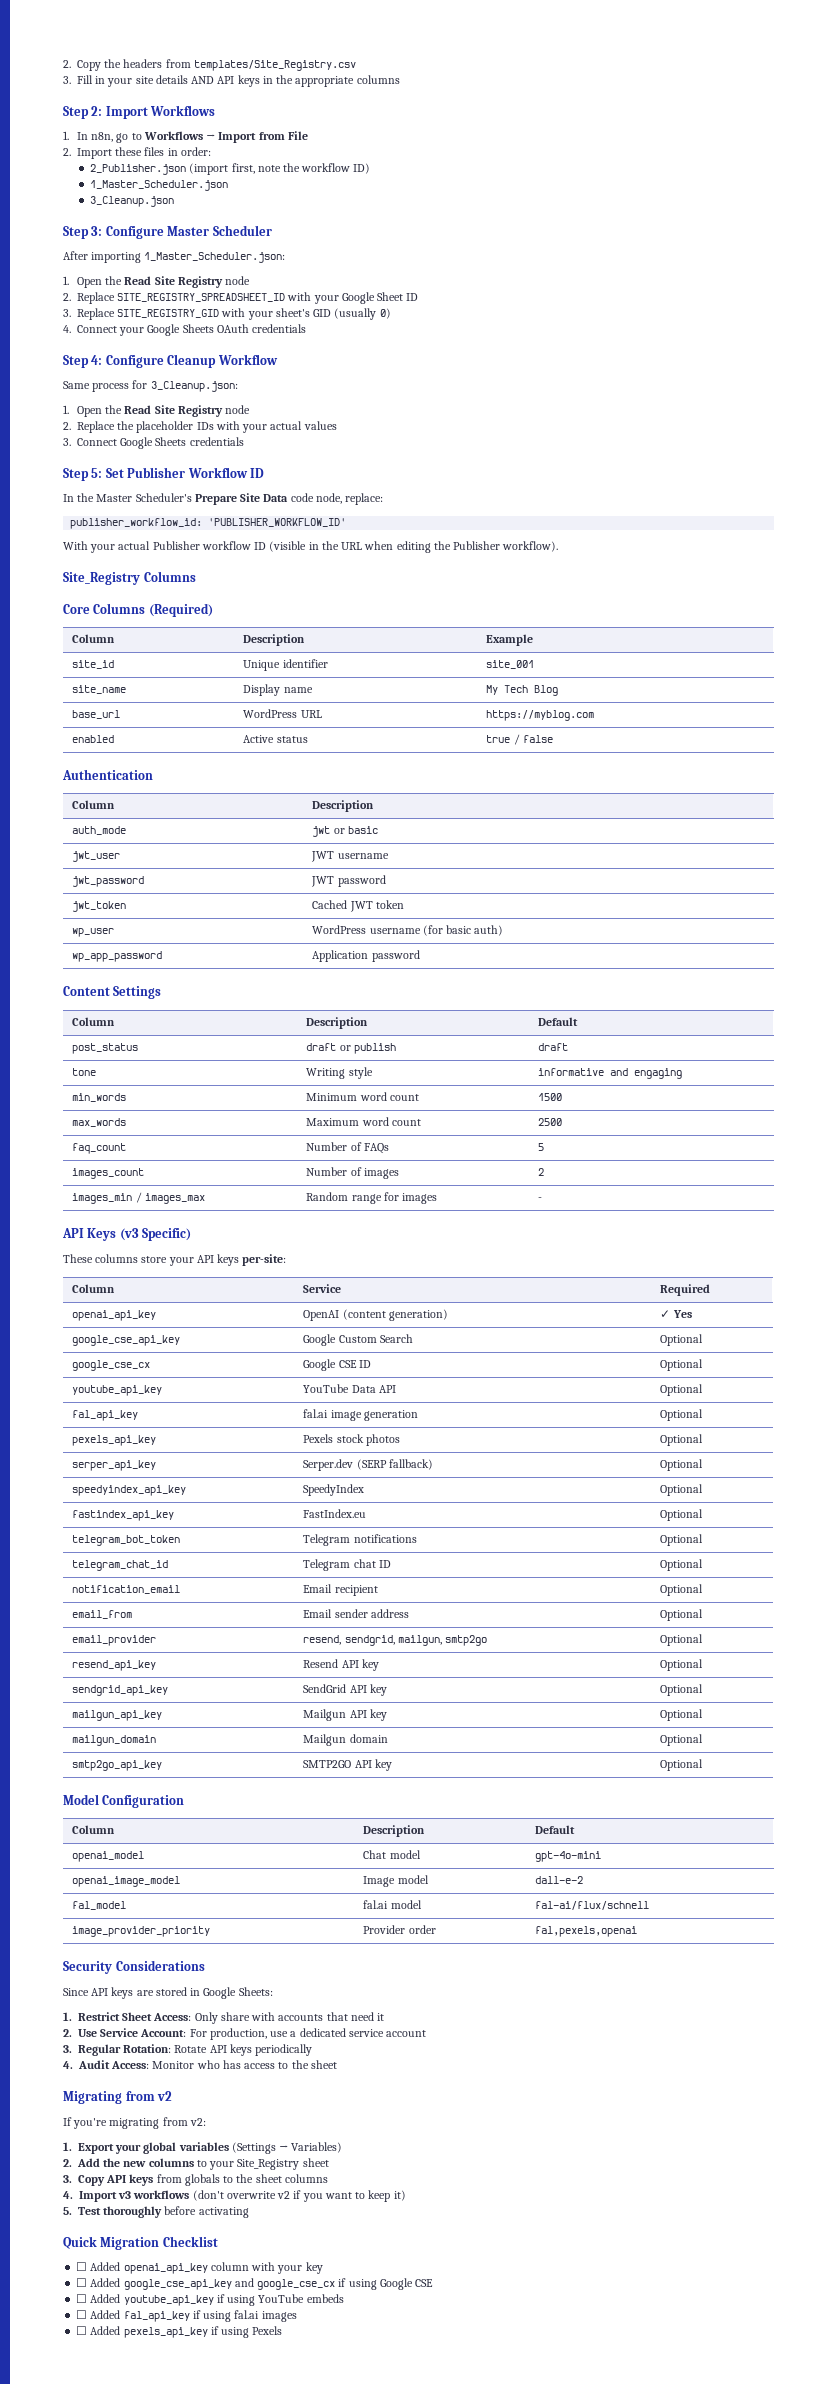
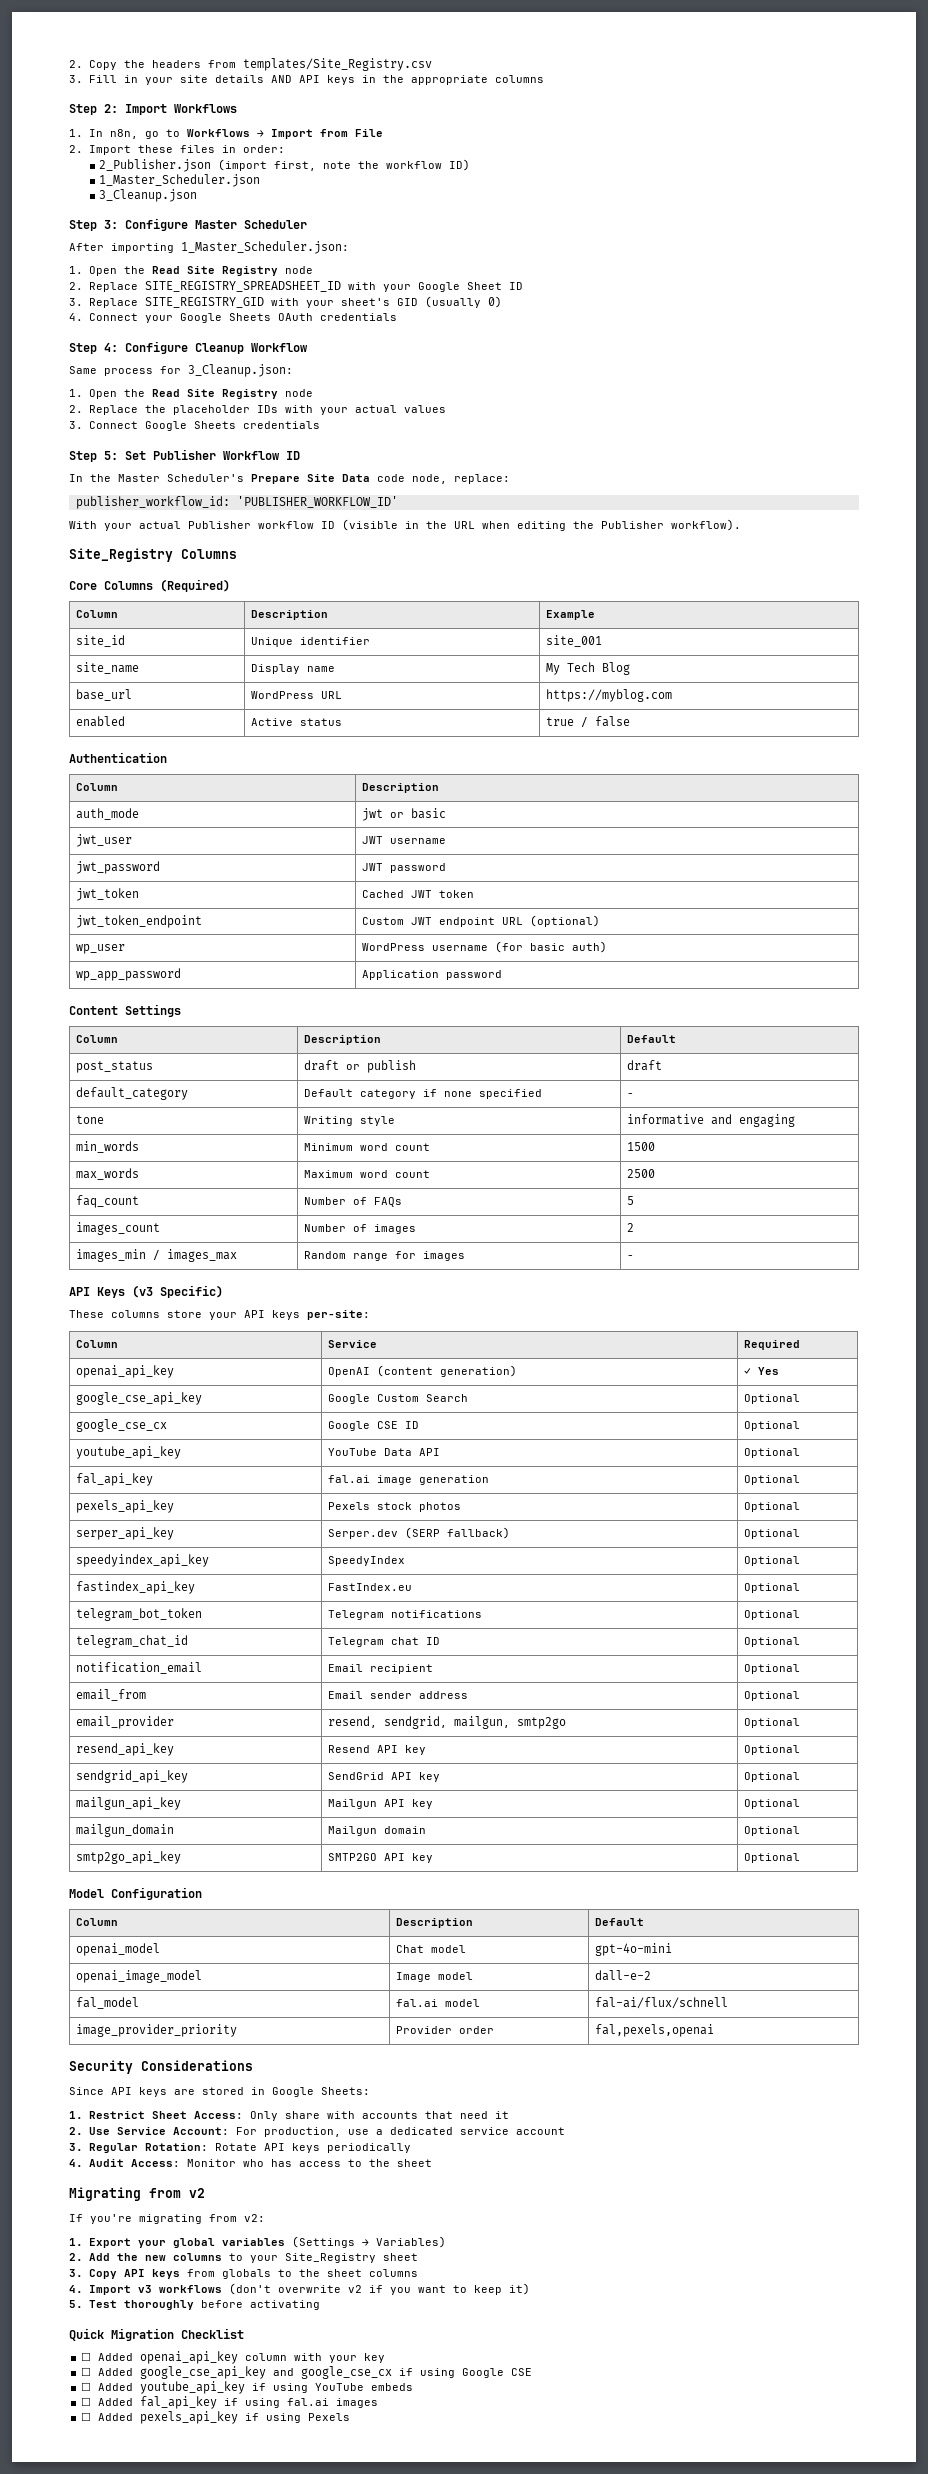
(404, 904) none -> [75,915,202,928] [361,915,600,927] // jwt_token_endpoint | Custom JWT endpoint URL (optional)
(569, 1047) none -> [75,1087,188,1100] [303,1089,542,1099] [626,1093,634,1097] // default_category | Default category if none specified | -

